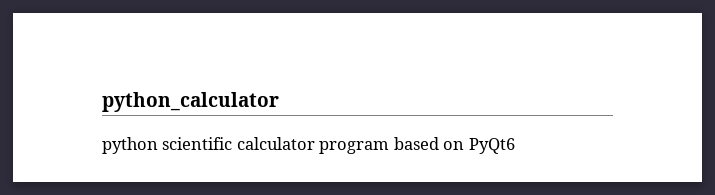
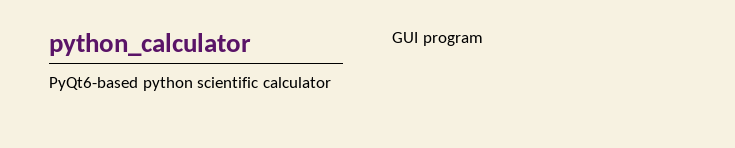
(279, 102) none -> [49,77,138,91] PyQt6-based
[319,137,515,154] program based on PyQt6 -> [392,32,483,46] GUI program

